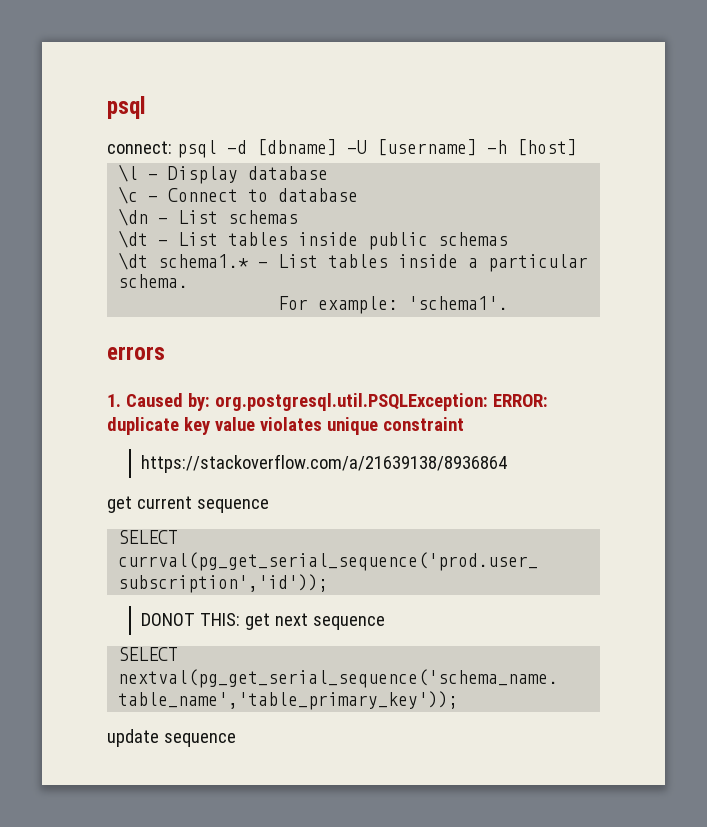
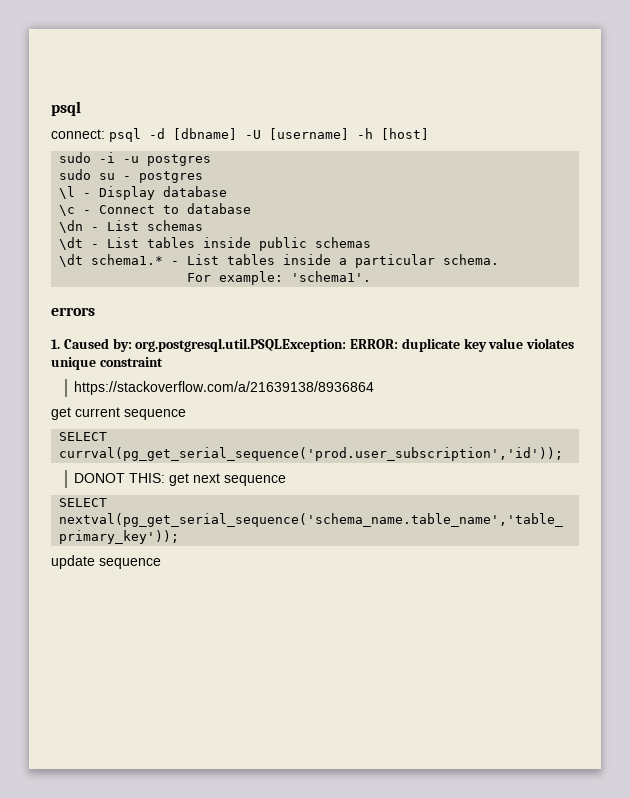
(577, 147) none -> [59,152,212,166] [59,169,204,183] // sudo -i -u postgres // sudo su - postgres

